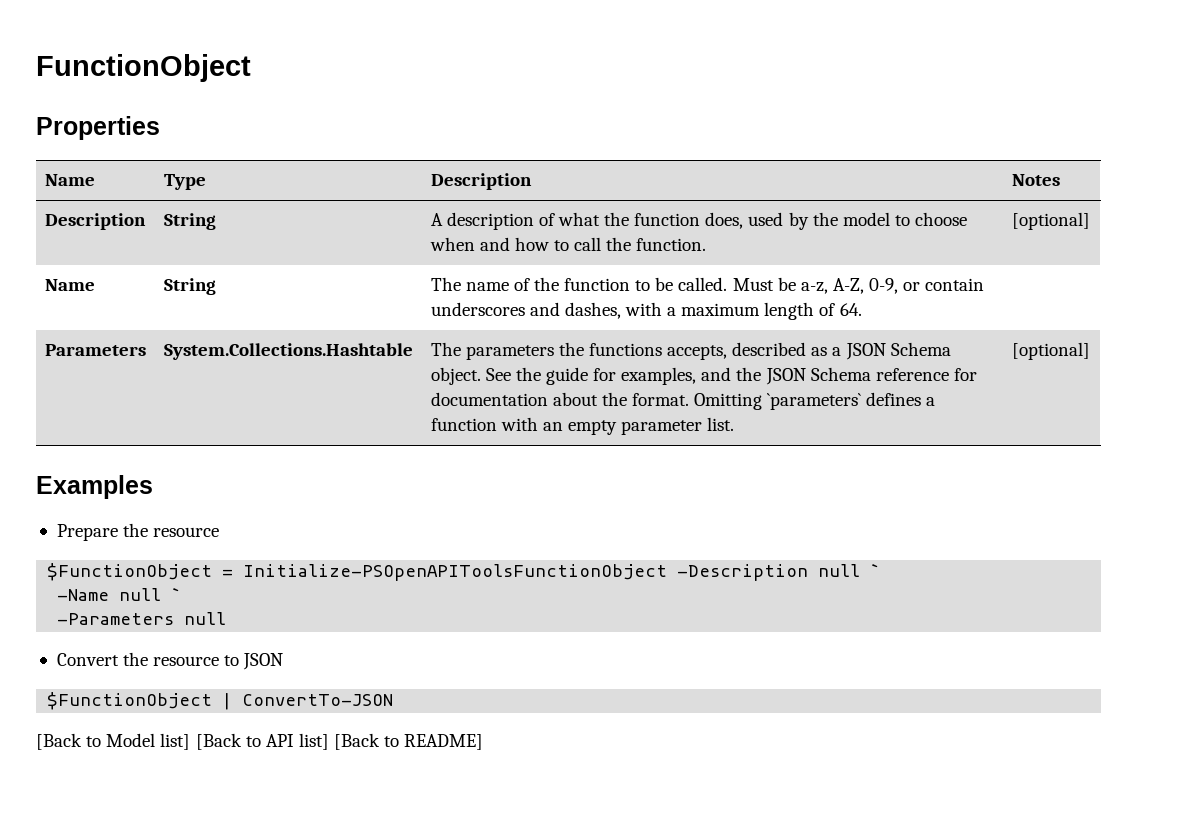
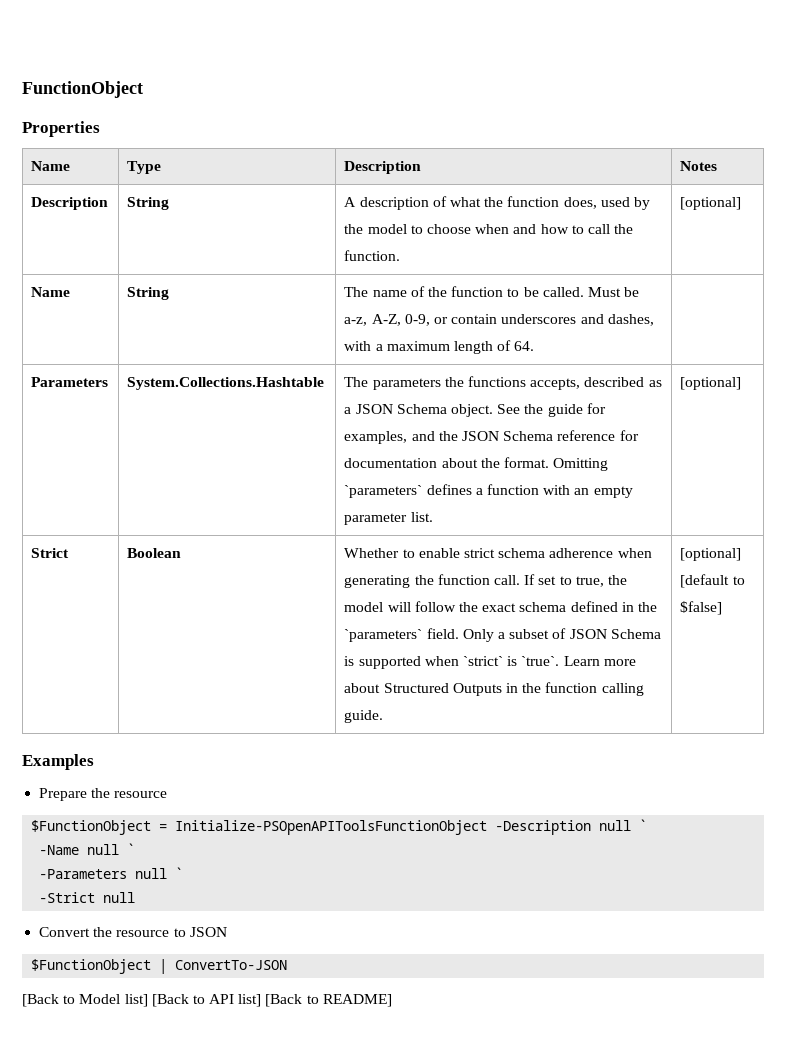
(1090, 351) none -> [31,548,70,558] [127,548,182,558] [344,548,652,558] [344,574,627,588] [344,601,657,612] [344,628,661,642] [344,656,636,669] [344,682,644,696] [344,710,384,723] [680,548,742,561] [680,574,745,588] [680,601,723,615] // Strict | Boolean | Whether to enable strict schema adherence when generating the function call. If set to true, the model will follow the exact schema defined in the `parameters` field. Only a subset of JSON Schema is supported when `strict` is `true`. Learn more about Structured Outputs in the function calling guide. | [optional] [default to $false]
(227, 618) none -> [175,867,184,879] [39,892,136,903] ` // -Strict null

